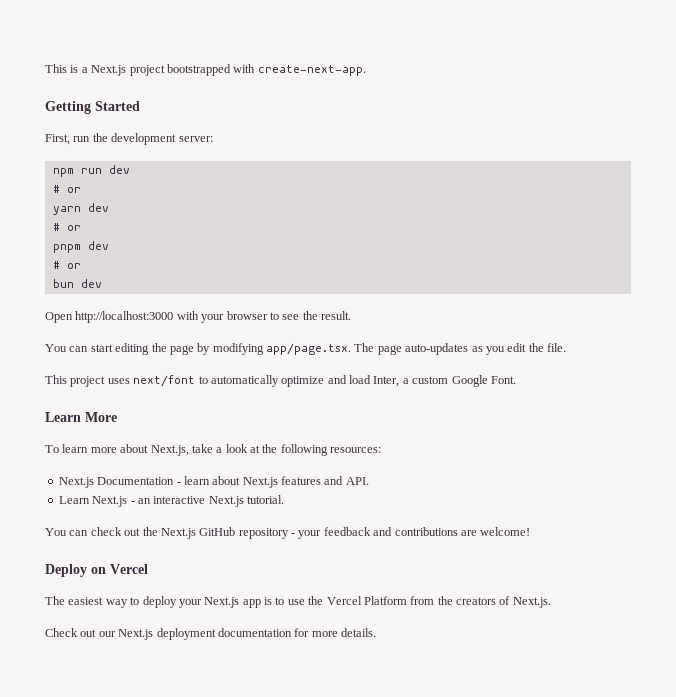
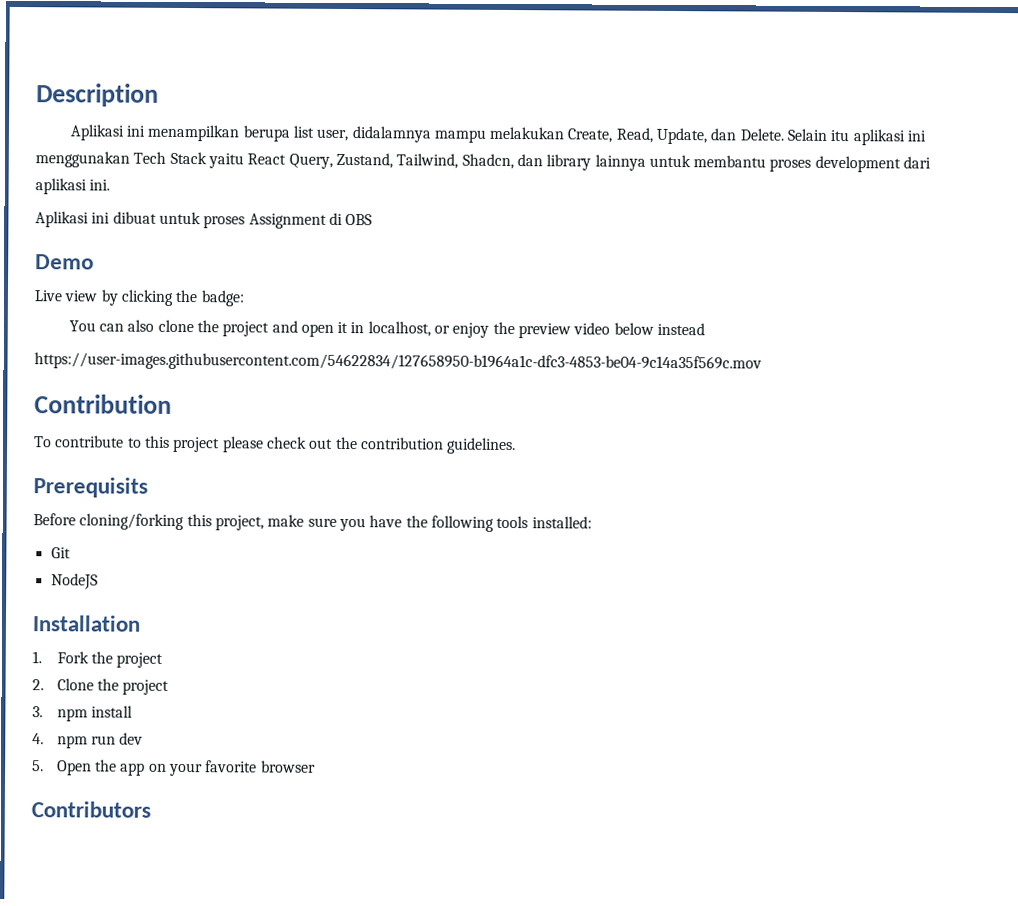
[45,64,366,76] [45,101,140,114] [45,133,213,145] [52,165,130,177] [52,185,81,193] [52,203,109,215] [52,223,81,231] [52,241,109,253] [52,261,81,269] [52,279,102,288] [45,311,351,323] [45,343,566,355] [45,375,516,387] [45,412,117,422] [45,444,382,456] [58,476,369,488] [58,495,284,507] [45,527,531,539] [45,564,148,577] [45,596,551,608] [45,628,376,640] This is a Next.js project bootstrapped with create-next-app. // Getting Started // First, run the development server: // npm run dev // # or // yarn dev // # or // pnpm dev // # or // bun dev // Open http://localhost:3000 with your browser to see the result. // You can start editing the page by modifying app/page.tsx. The page auto-updates as you edit the file. // This project uses next/font to automatically optimize and load Inter, a custom Google Font. // Learn More // To learn more about Next.js, take a look at the following resources: // Next.js Documentation - learn about Next.js features and API. // Learn Next.js - an interactive Next.js tutorial. // You can check out the Next.js GitHub repository - your feedback and contributions are welcome! // Deploy on Vercel // The easiest way to deploy your Next.js app is to use the Vercel Platform from the creators of Next.js. // Check out our Next.js deployment documentation for more details. -> [36,83,159,107] [69,124,927,146] [35,151,932,173] [35,178,111,195] [35,211,373,229] [35,254,94,270] [34,289,244,307] [68,319,706,339] [34,352,762,373] [34,394,172,414] [34,435,517,455] [33,477,148,498] [33,513,592,532] [50,547,71,559] [50,573,98,590] [32,615,140,632] [32,651,164,668] [32,678,170,695] [32,705,133,722] [32,732,144,749] [32,759,316,777] [31,801,151,818] Description // Aplikasi ini menampilkan berupa list user, didalamnya mampu melakukan Create, Read, Update, dan Delete. Selain itu aplikasi ini menggunakan Tech Stack yaitu React Query, Zustand, Tailwind, Shadcn, dan library lainnya untuk membantu proses development dari aplikasi ini. // Aplikasi ini dibuat untuk proses Assignment di OBS // Demo // Live view by clicking the badge: // You can also clone the project and open it in localhost, or enjoy the preview video below instead // https://user-images.githubusercontent.com/54622834/127658950-b1964a1c-dfc3-4853-be04-9c14a35f569c.mov // Contribution // To contribute to this project please check out the contribution guidelines. // Prerequisits // Before cloning/forking this project, make sure you have the following tools installed: // Git // NodeJS // Installation // 1. Fork the project // 2. Clone the project // 3. npm install // 4. npm run dev // 5. Open the app on your favorite browser // Contributors

